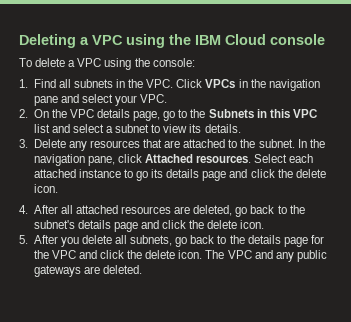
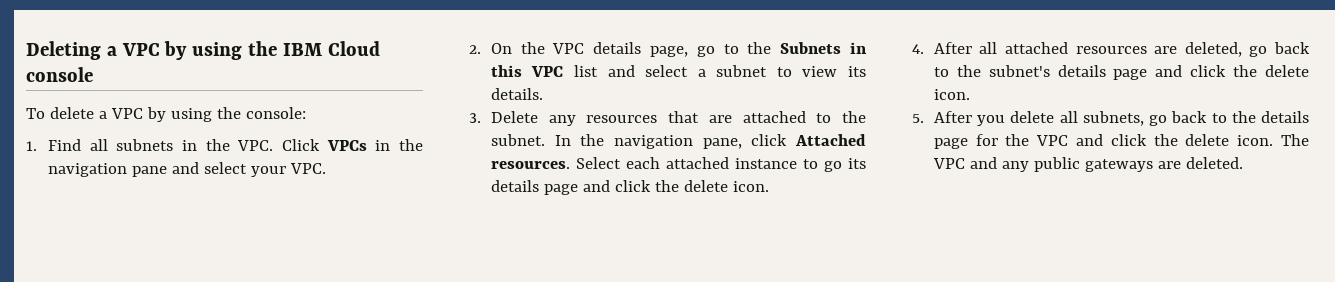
(123, 40) none -> [164,41,188,60] by
(102, 62) none -> [146,107,166,122] by

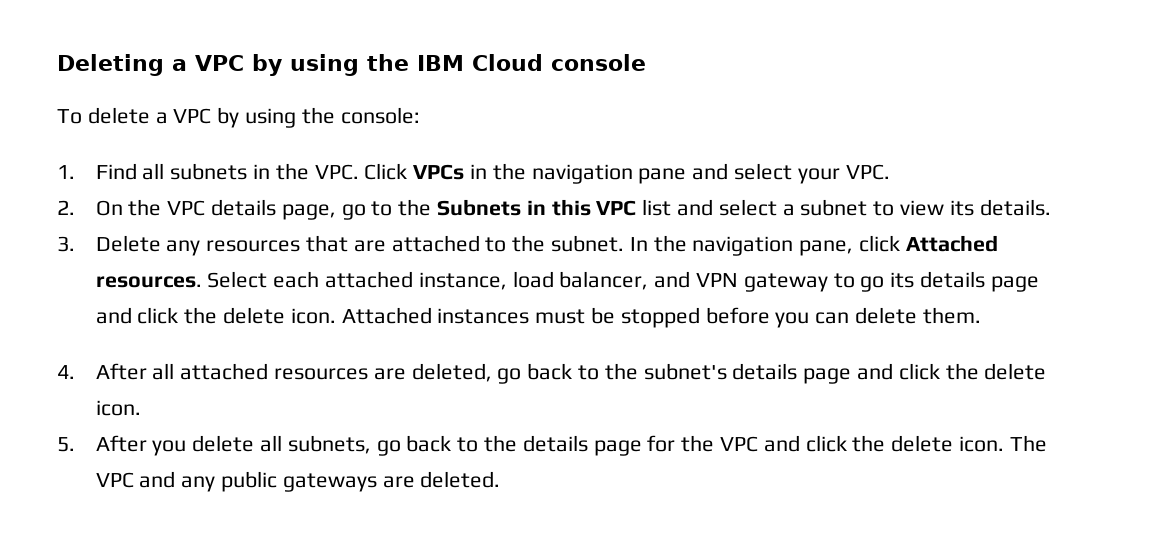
[734,158,797,169] instance -> [418,271,828,292] instance, load balancer, and VPN gateway
(769, 186) none -> [341,307,981,328] Attached instances must be stopped before you can delete them.

